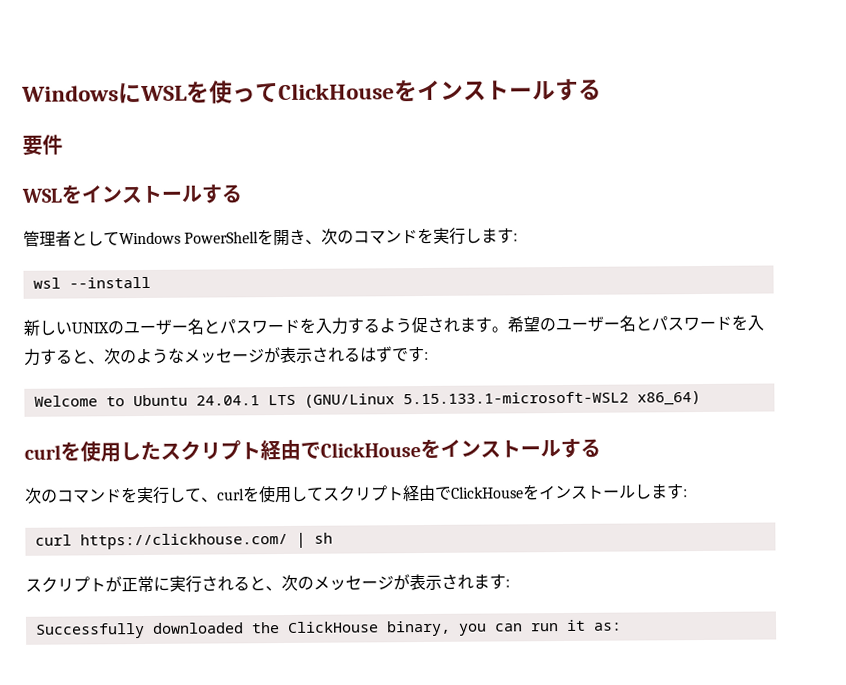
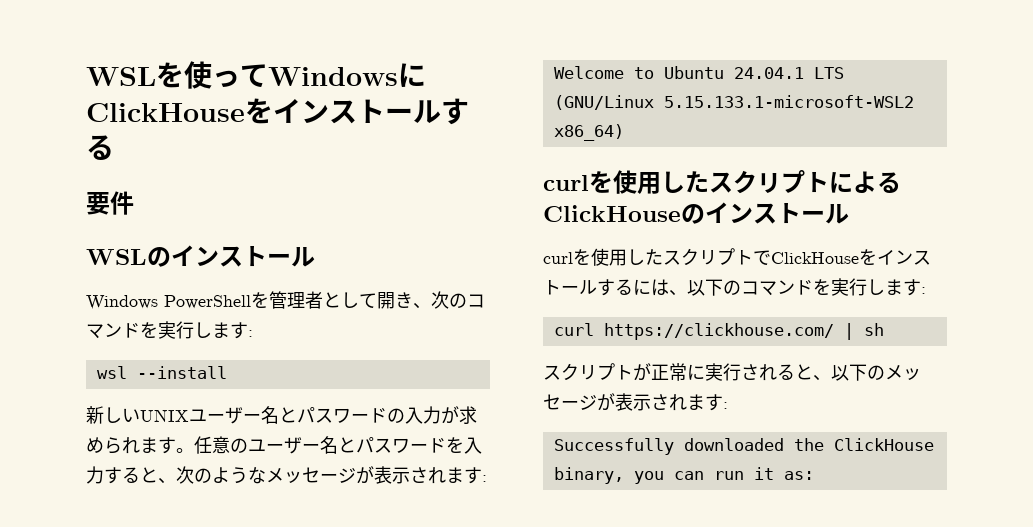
[21,83,142,104] Windowsに -> (86, 76) none
(279, 93) none -> [268,63,426,88] Windowsに
[61,184,242,204] をインストールする // -> [147,245,315,267] [86,292,269,310] のインストール // Windows PowerShellを
[119,229,275,246] Windows PowerShellを -> (377, 300) none
[107,316,444,335] のユーザー名とパスワードを入力するよう促さ -> [189,406,477,424] [86,437,122,454] ユーザー名とパスワードの入力が求めら
[507,316,540,333] 希望 -> [194,436,230,454] 任意
[344,346,409,363] るはずで -> [446,467,464,483] ま
[260,439,301,461] 経由 -> [829,171,901,193] [543,202,849,224] [543,248,753,266] によるClickHouseのインストール // curlを使用したスクリプト
[25,484,652,504] // 次のコマンドを実行して、curlを使用してスクリプト経由でClickHouseをインストールし -> [633,278,885,296] には、以下のコマンドを実行し
[281,574,298,592] 次 -> [831,364,867,381] 以下

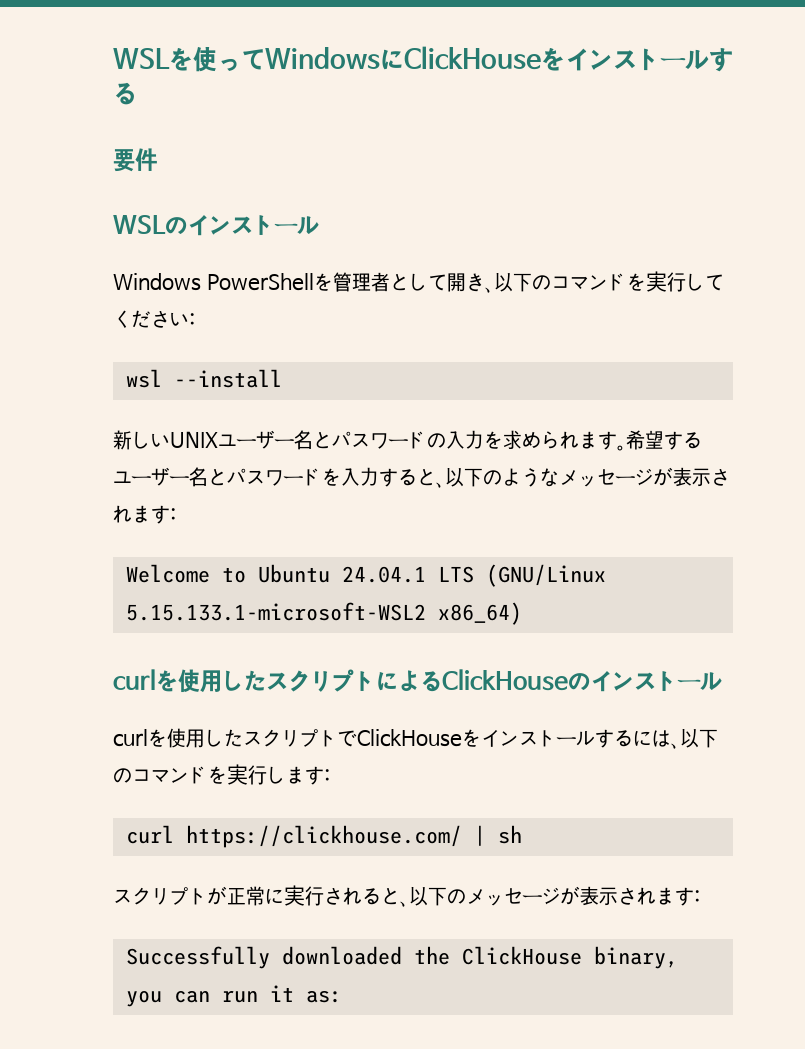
[431,291,485,309] [86,321,248,339] 次のコマンドを実行します -> [493,271,724,292] [113,310,189,328] 以下のコマンドを実行してください
[441,406,459,424] が -> [484,431,503,449] を
[194,436,248,454] 任意の -> [626,430,702,450] 希望する
[176,466,194,484] 次 -> [445,468,483,487] 以下

